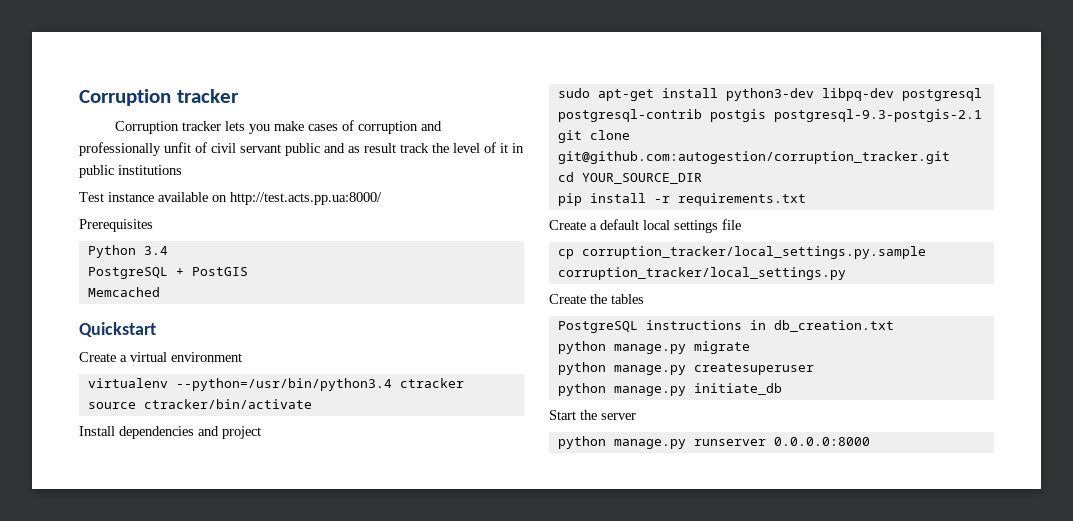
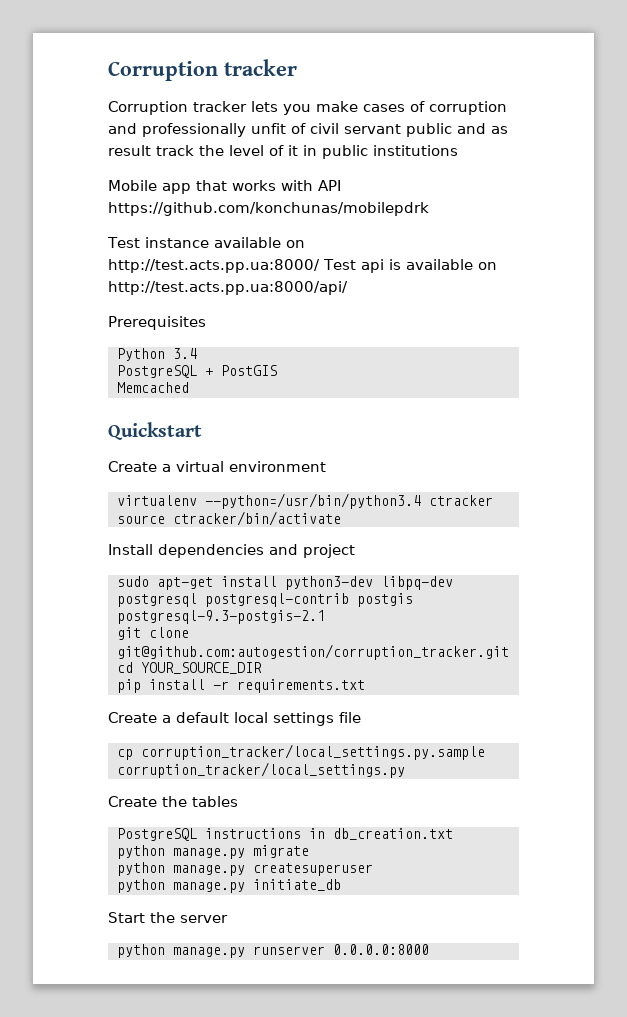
(182, 170) none -> [108,180,341,194] [108,202,429,216] // Mobile app that works with API https://github.com/konchunas/mobilepdrk
(382, 198) none -> [323,259,497,273] [108,281,348,295] Test api is available on http://test.acts.pp.ua:8000/api/

